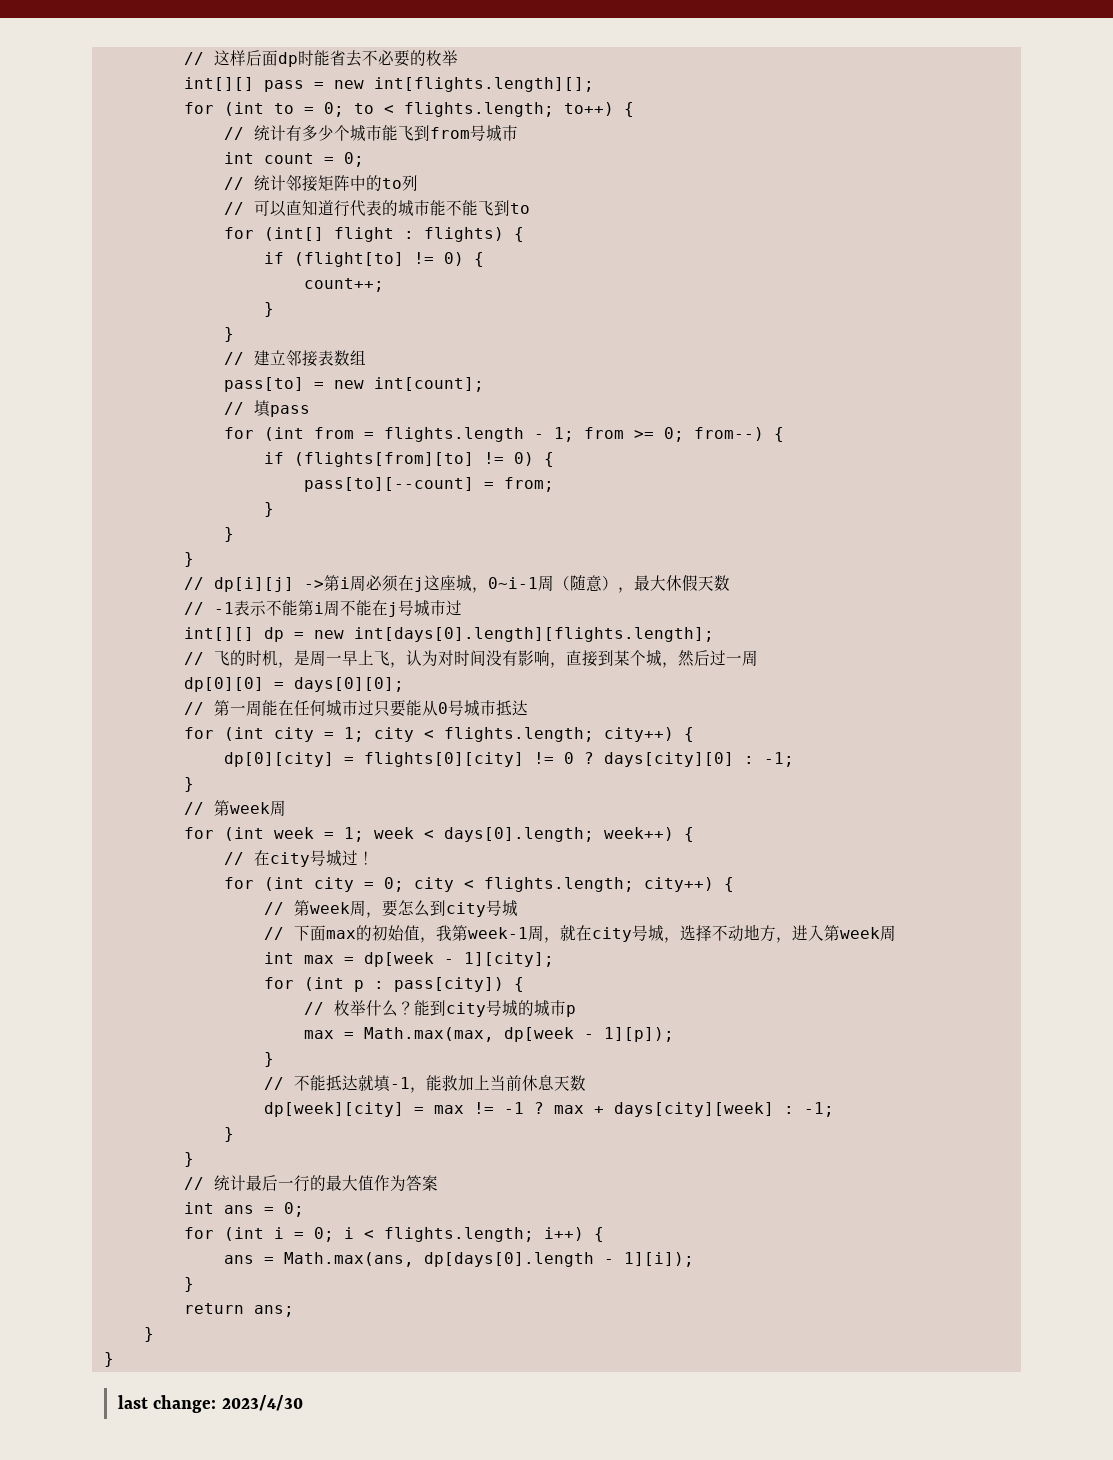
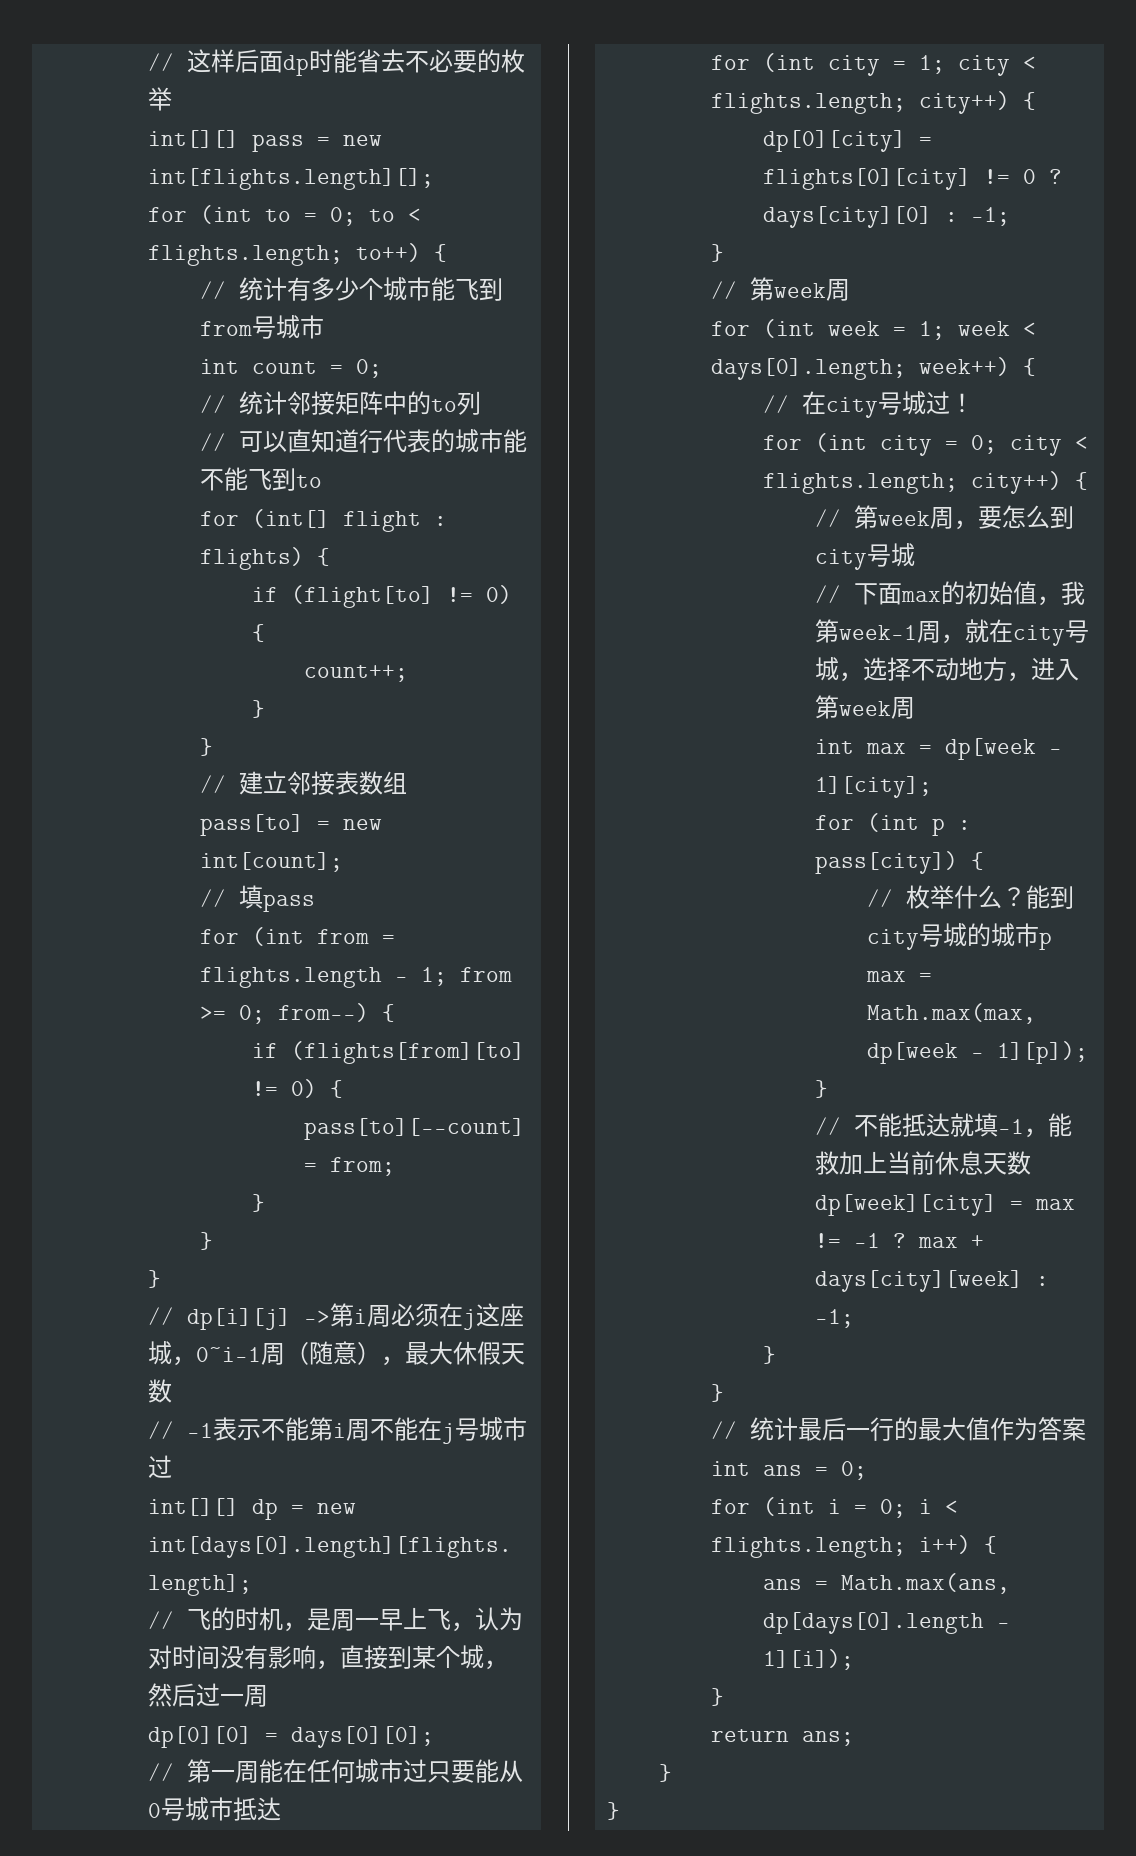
[118,1395,303,1413] // last change: 2023/4/30 -> (620, 1811) none

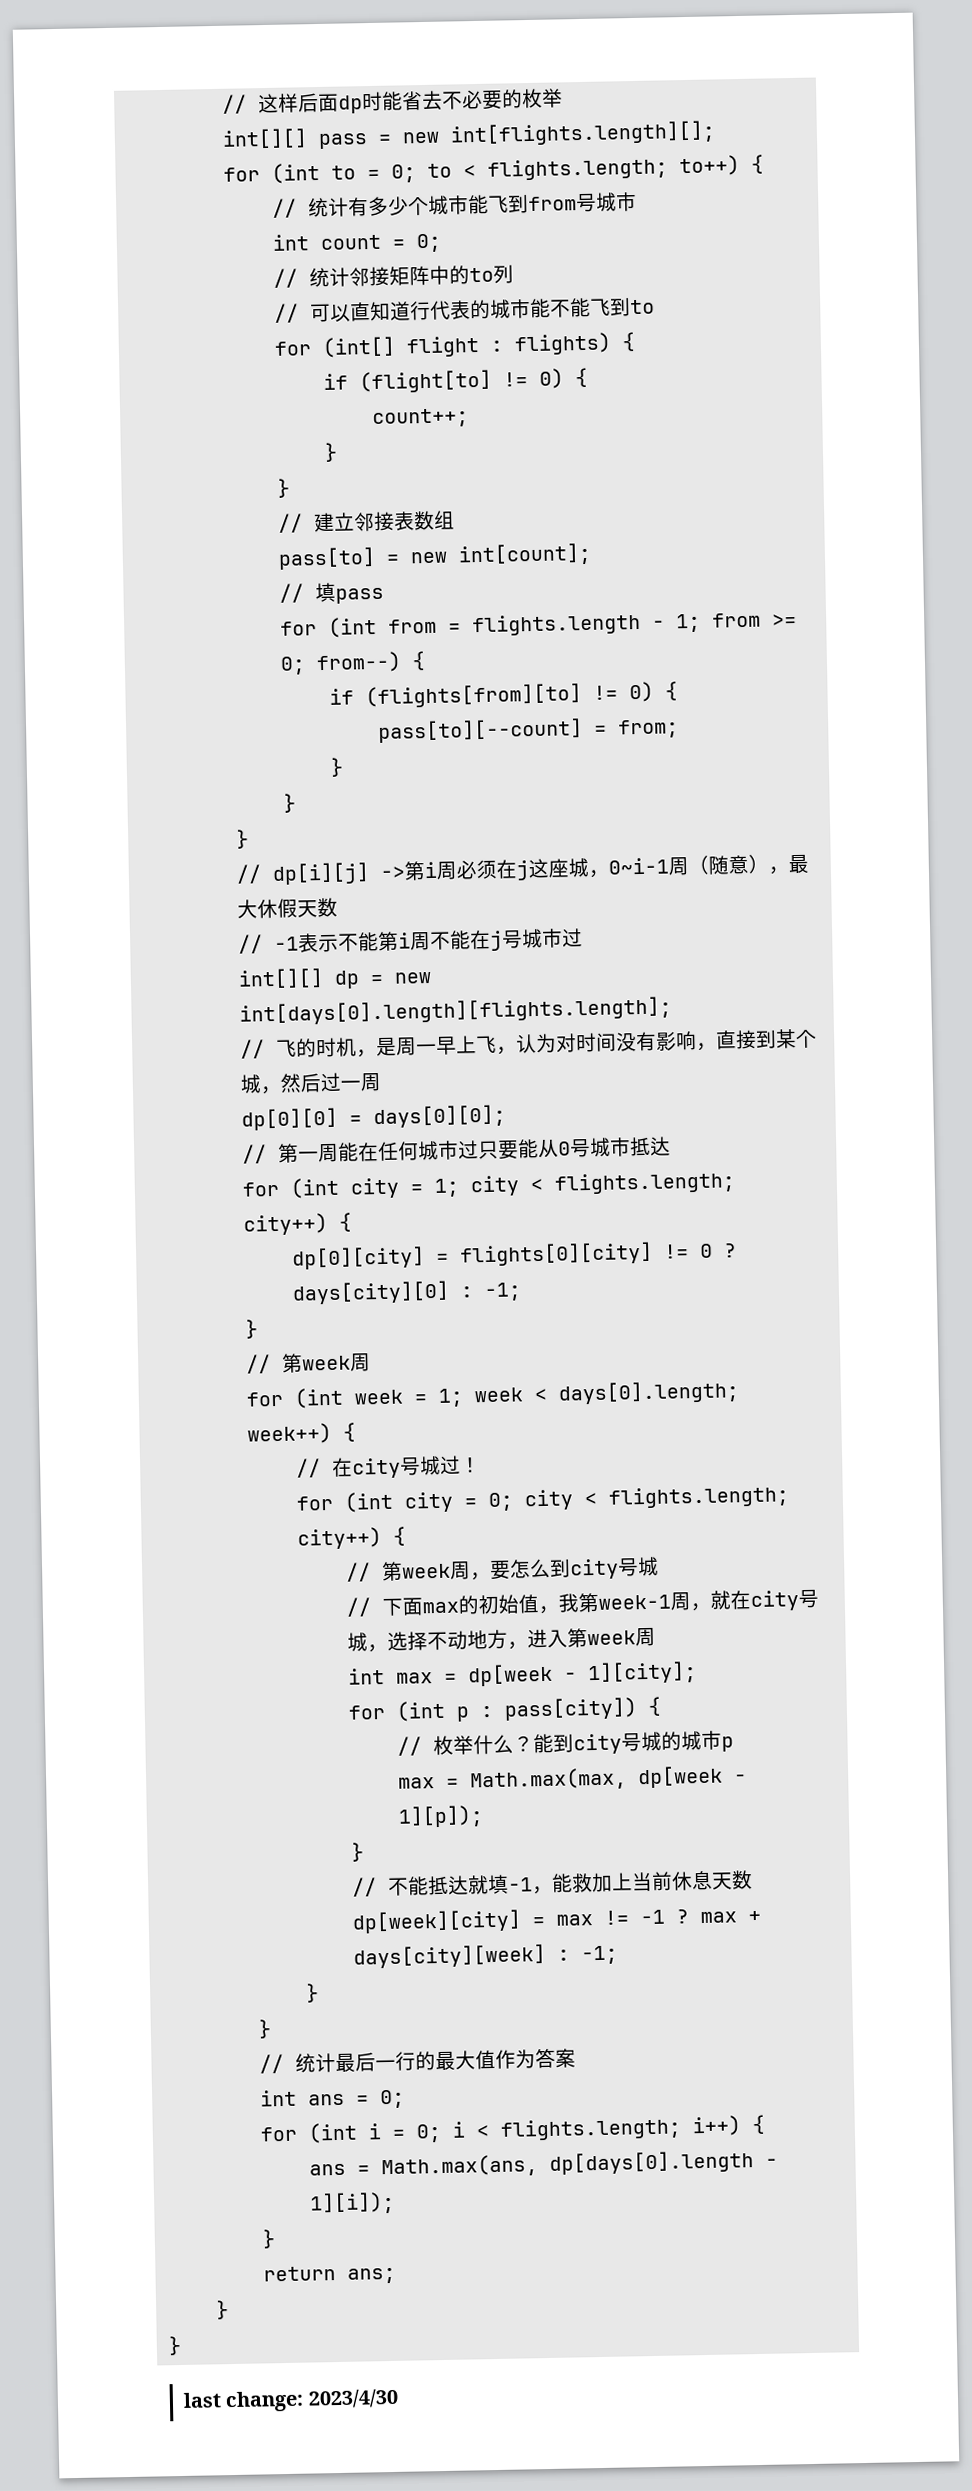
(620, 1811) none -> [182,2388,399,2413] // last change: 2023/4/30

